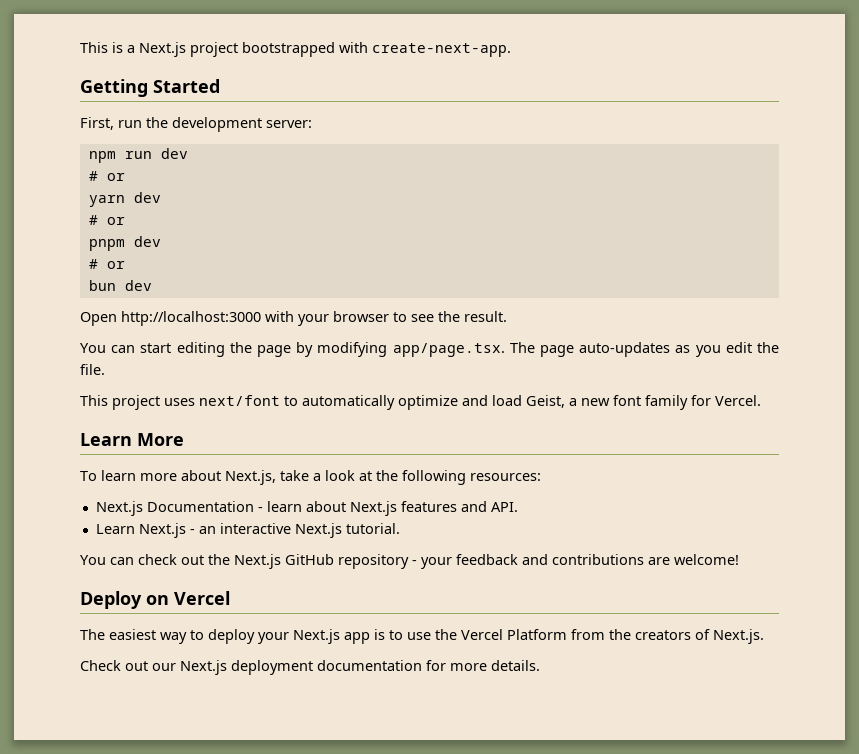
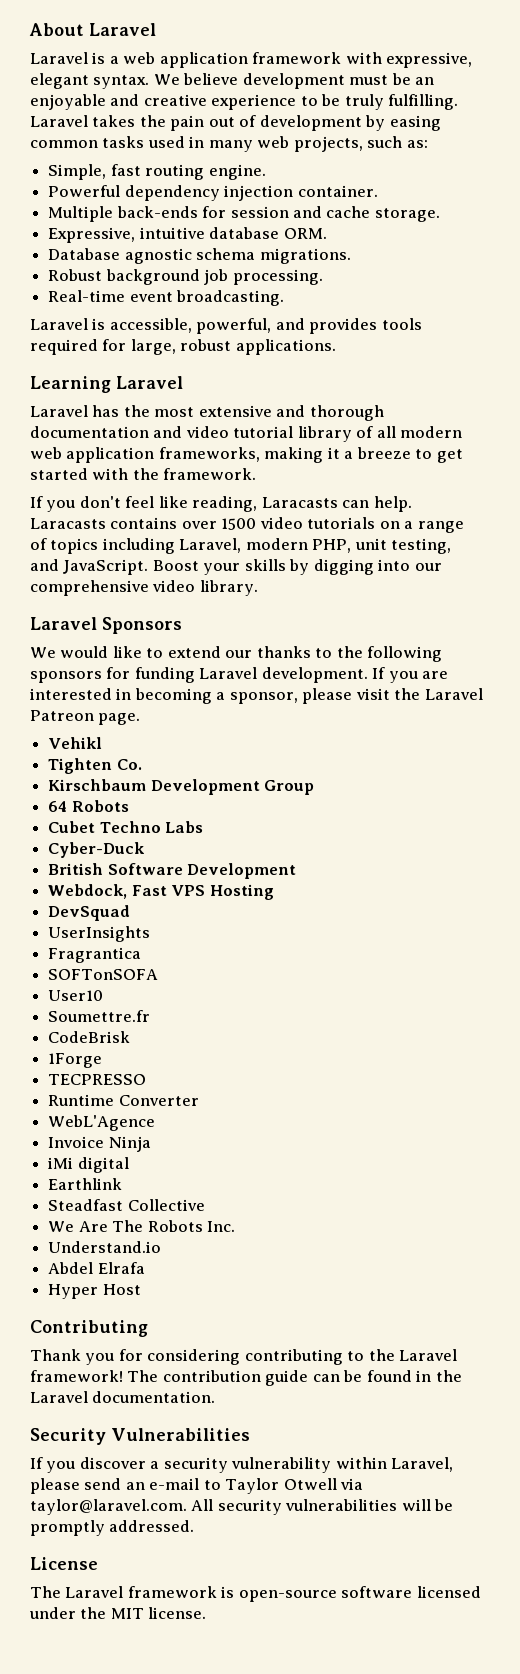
[80,42,511,57] [80,79,220,97] [80,117,312,132] [88,148,188,163] [88,171,125,181] [88,192,161,207] [88,215,125,225] [88,236,161,251] [88,259,125,269] [88,280,152,291] [80,311,507,326] [80,342,780,357] [80,364,105,375] [80,395,761,410] [80,433,184,446] [80,470,541,485] [95,501,518,516] [95,523,400,538] [80,554,739,569] [80,591,230,609] [80,629,764,644] [80,660,540,675] This is a Next.js project bootstrapped with create-next-app. // Getting Started // First, run the development server: // npm run dev // # or // yarn dev // # or // pnpm dev // # or // bun dev // Open http://localhost:3000 with your browser to see the result. // You can start editing the page by modifying app/page.tsx. The page auto-updates as you edit the file. // This project uses next/font to automatically optimize and load Geist, a new font family for Vercel. // Learn More // To learn more about Next.js, take a look at the following resources: // Next.js Documentation - learn about Next.js features and API. // Learn Next.js - an interactive Next.js tutorial. // You can check out the Next.js GitHub repository - your feedback and contributions are welcome! // Deploy on Vercel // The easiest way to deploy your Next.js app is to use the Vercel Platform from the creators of Next.js. // Check out our Next.js deployment documentation for more details. -> [29,23,156,36] [30,52,473,68] [30,73,435,89] [30,94,459,110] [30,115,441,131] [30,136,428,152] [48,164,266,180] [48,185,378,201] [48,206,440,222] [48,227,327,243] [48,248,351,264] [48,269,323,285] [48,290,285,306] [30,318,422,334] [30,339,336,355] [30,376,183,393] [30,405,384,421] [30,426,463,442] [30,447,463,463] [30,468,257,480] [30,496,412,512] [30,517,464,533] [30,538,452,554] [30,559,442,575] [30,580,258,596] [30,617,182,634] [30,646,443,662] [30,667,449,683] [30,688,483,704] [30,710,141,725] [48,737,103,749] [48,758,142,774] [48,779,315,795] [48,800,129,812] [48,821,204,833] [48,842,146,858] [48,863,297,879] [48,884,274,900] [48,905,131,921] [48,926,151,942] [48,947,142,963] [48,969,159,980] [48,990,104,1001] [48,1010,151,1022] [48,1031,131,1043] [48,1053,103,1068] [48,1074,147,1085] [48,1094,199,1106] [48,1115,156,1131] [48,1136,151,1152] [48,1157,129,1173] [48,1178,123,1190] [48,1199,205,1211] [48,1220,235,1232] [48,1241,162,1253] [48,1262,145,1274] [48,1284,141,1299] [30,1320,148,1337] [30,1349,458,1365] [30,1370,462,1386] [30,1391,216,1403] [30,1428,250,1445] [30,1457,454,1473] [30,1478,364,1494] [30,1499,454,1515] [30,1520,195,1536] [30,1557,98,1570] [30,1586,481,1602] [29,1607,207,1619] About Laravel // Laravel is a web application framework with expressive, elegant syntax. We believe development must be an enjoyable and creative experience to be truly fulfilling. Laravel takes the pain out of development by easing common tasks used in many web projects, such as: // Simple, fast routing engine. // Powerful dependency injection container. // Multiple back-ends for session and cache storage. // Expressive, intuitive database ORM. // Database agnostic schema migrations. // Robust background job processing. // Real-time event broadcasting. // Laravel is accessible, powerful, and provides tools required for large, robust applications. // Learning Laravel // Laravel has the most extensive and thorough documentation and video tutorial library of all modern web application frameworks, making it a breeze to get started with the framework. // If you don't feel like reading, Laracasts can help. Laracasts contains over 1500 video tutorials on a range of topics including Laravel, modern PHP, unit testing, and JavaScript. Boost your skills by digging into our comprehensive video library. // Laravel Sponsors // We would like to extend our thanks to the following sponsors for funding Laravel development. If you are interested in becoming a sponsor, please visit the Laravel Patreon page. // Vehikl // Tighten Co. // Kirschbaum Development Group // 64 Robots // Cubet Techno Labs // Cyber-Duck // British Software Development // Webdock, Fast VPS Hosting // DevSquad // UserInsights // Fragrantica // SOFTonSOFA // User10 // Soumettre.fr // CodeBrisk // 1Forge // TECPRESSO // Runtime Converter // WebL'Agence // Invoice Ninja // iMi digital // Earthlink // Steadfast Collective // We Are The Robots Inc. // Understand.io // Abdel Elrafa // Hyper Host // Contributing // Thank you for considering contributing to the Laravel framework! The contribution guide can be found in the Laravel documentation. // Security Vulnerabilities // If you discover a security vulnerability within Laravel, please send an e-mail to Taylor Otwell via taylor@laravel.com. All security vulnerabilities will be promptly addressed. // License // The Laravel framework is open-source software licensed under the MIT license.

